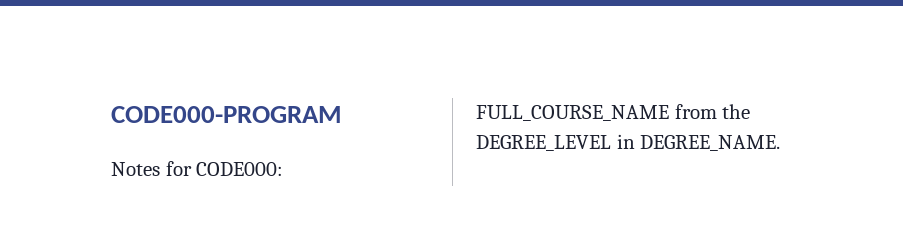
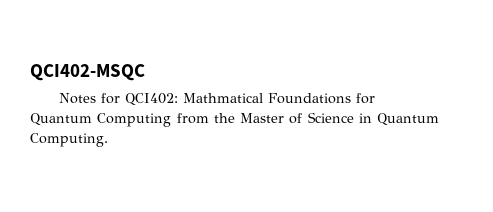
[111,106,342,123] CODE000-PROGRAM -> [30,64,145,81] QCI402-MSQC
[196,162,284,176] [476,104,751,121] [476,134,781,151] CODE000: FULL_COURSE_NAME from the DEGREE_LEVEL in DEGREE_NAME. -> [125,93,376,106] [30,112,439,127] [30,133,108,147] QCI402: Mathmatical Foundations for Quantum Computing from the Master of Science in Quantum Computing.

